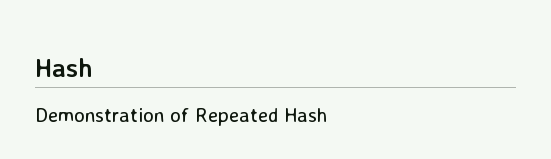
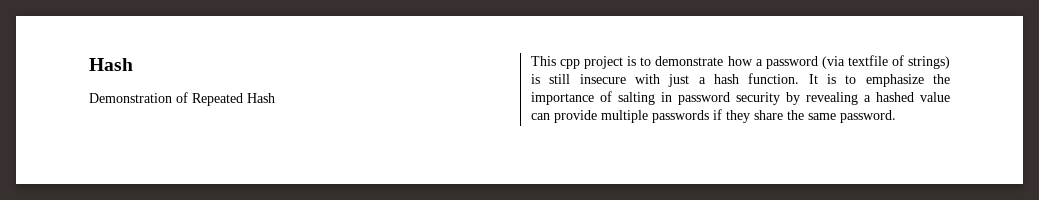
(327, 115) none -> [531,55,950,69] [531,73,950,87] [531,91,950,105] [531,109,896,123] // This cpp project is to demonstrate how a password (via textfile of strings) is still insecure with just a hash function. It is to emphasize the importance of salting in password security by revealing a hashed value can provide multiple passwords if they share the same password.

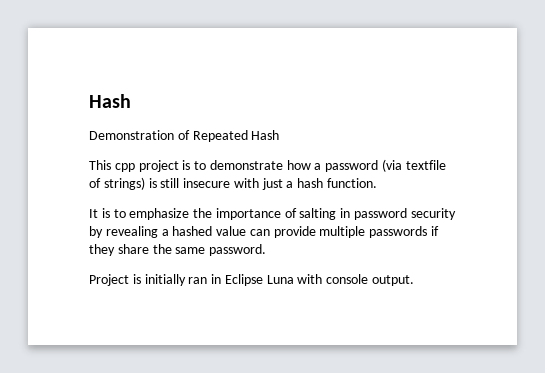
(800, 78) none -> (378, 183) //
(896, 116) none -> [89,274,415,286] // Project is initially ran in Eclipse Luna with console output.

